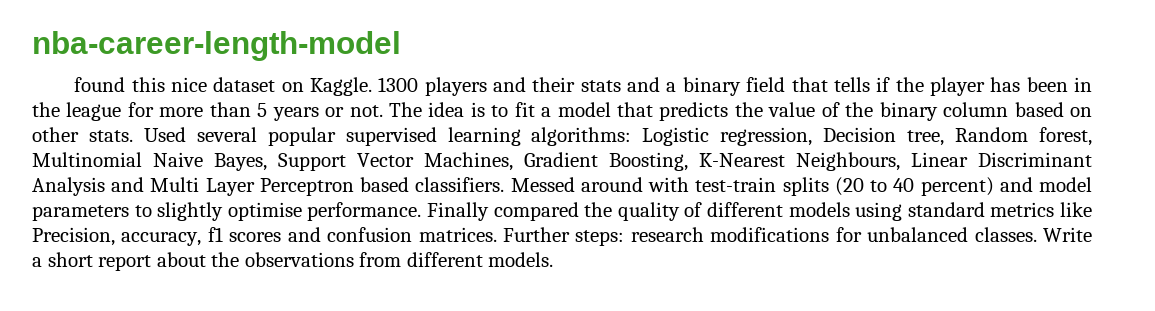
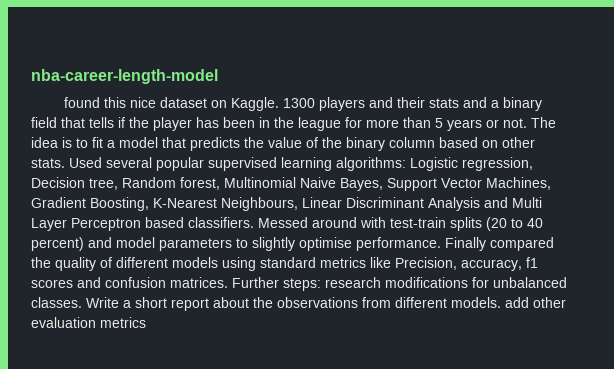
(554, 259) none -> [505,297,566,308] [31,317,146,328] add other evaluation metrics

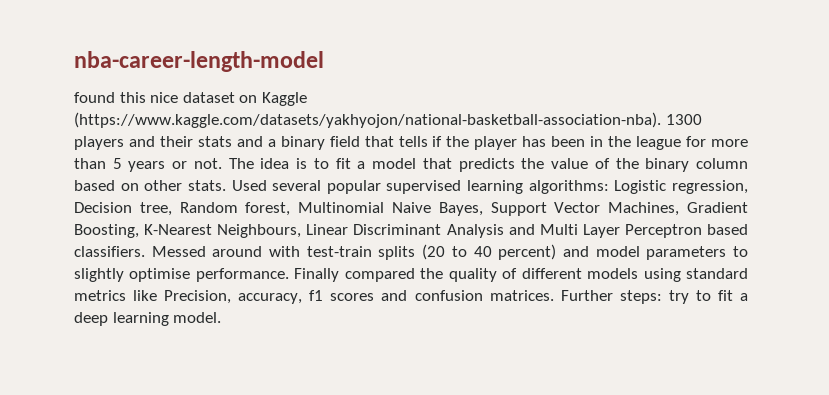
[230,97,279,111] Kaggle. -> [261,92,307,106] [74,112,661,128] Kaggle (https://www.kaggle.com/datasets/yakhyojon/national-basketball-association-nba).
[325,277,567,288] [31,297,566,311] [31,317,146,328] research modifications for unbalanced classes. Write a short report about the observations from different models. add other evaluation metrics -> [668,290,748,304] [74,312,222,326] try to fit a deep learning model.

